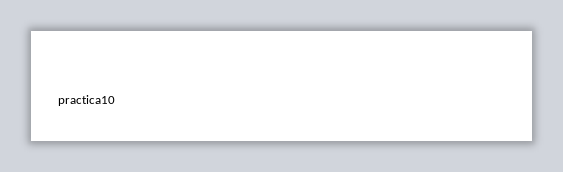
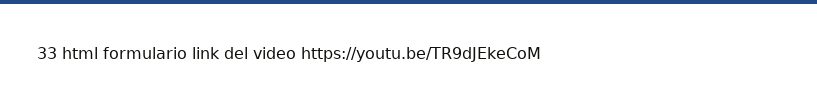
[58,95,115,106] practica10 -> [37,47,541,62] 33 html formulario link del video https://youtu.be/TR9dJEkeCoM

